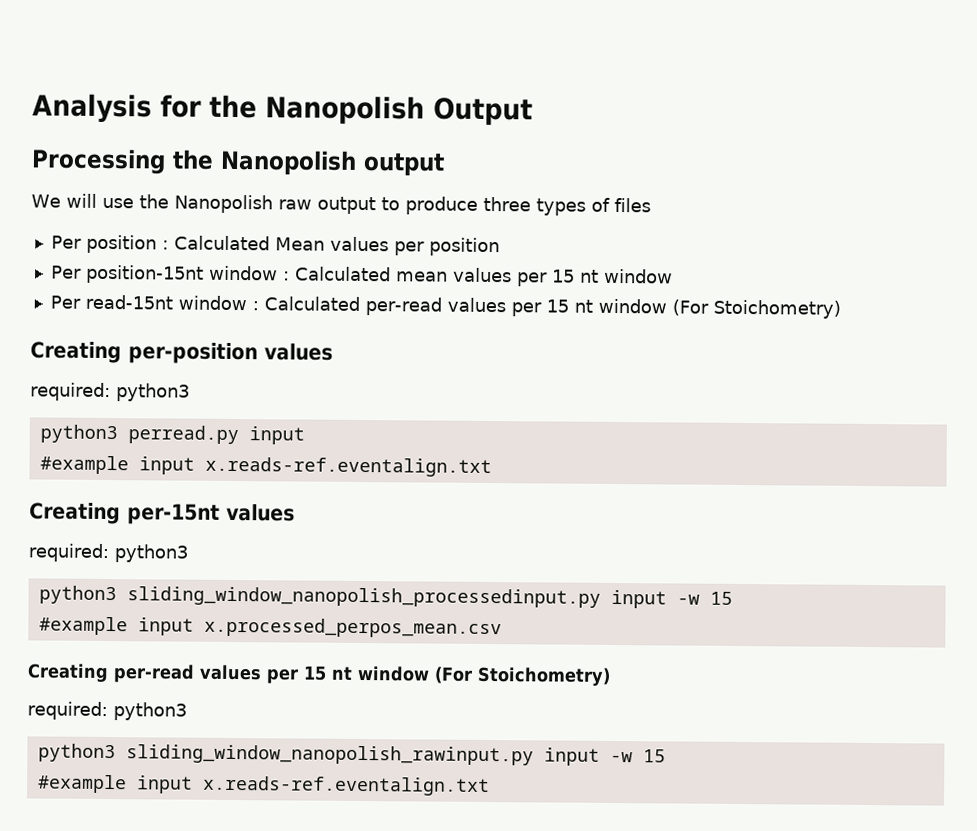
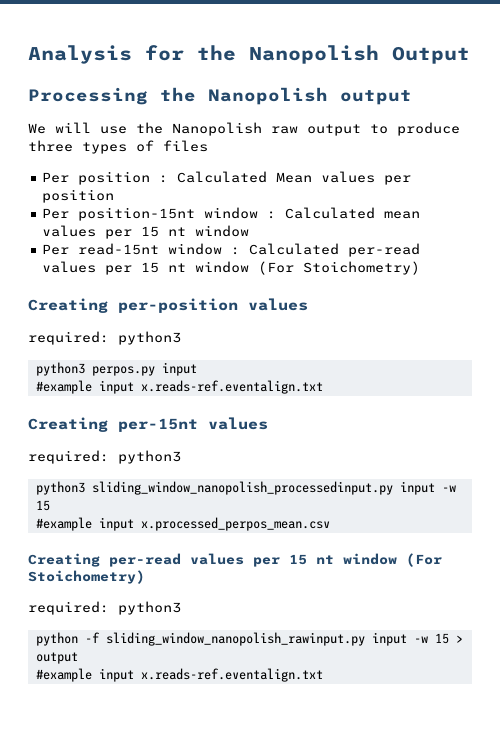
[127,425,239,445] perread.py -> [91,366,155,376] perpos.py
[37,743,116,763] python3 -> [35,632,100,646] python -f
(666, 756) none -> [455,635,463,643] [35,652,78,664] > output

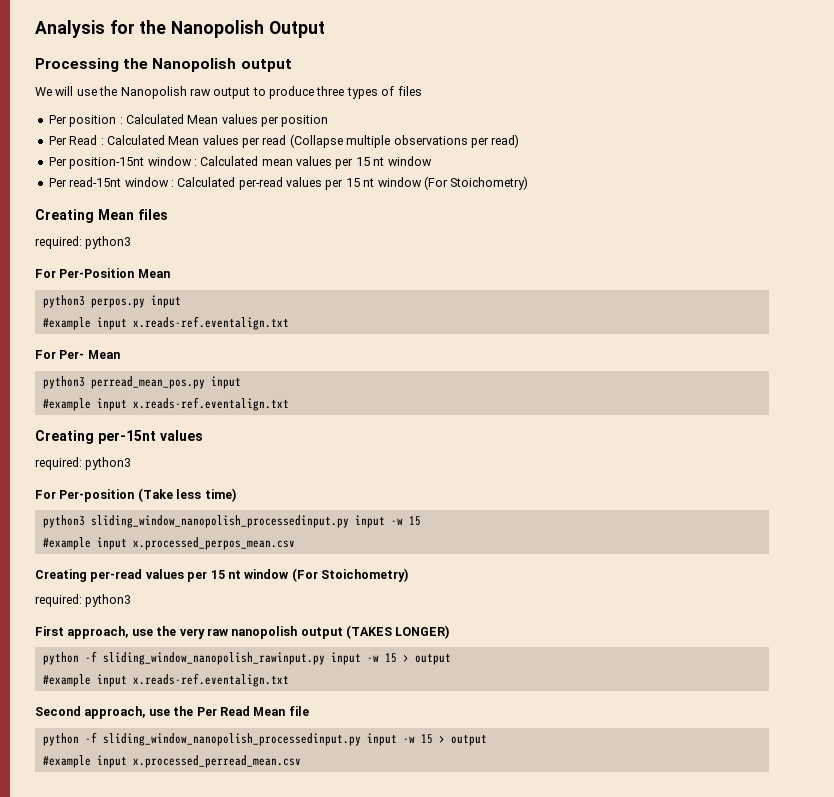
(115, 196) none -> [48,134,520,148] // Per Read : Calculated Mean values per read (Collapse multiple observations per read)
[118,298,308,313] [28,331,181,345] per-position values // required: python3 -> [97,209,168,220] [35,236,132,249] [35,268,170,278] Mean files // required: python3 // For Per-Position Mean
(323, 387) none -> [35,350,120,359] [42,376,241,389] [42,397,289,411] // For Per- Mean // python3 perread_mean_pos.py input // #example input x.reads-ref.eventalign.txt
(181, 457) none -> [35,488,236,502] // For Per-position (Take less time)
(181, 608) none -> [35,625,450,639] // First approach, use the very raw nanopolish output (TAKES LONGER)
(323, 675) none -> [35,706,309,719] [42,732,487,746] [42,755,301,768] // Second approach, use the Per Read Mean file // python -f sliding_window_nanopolish_processedinput.py input -w 15 > output // #example input x.processed_perread_mean.csv

